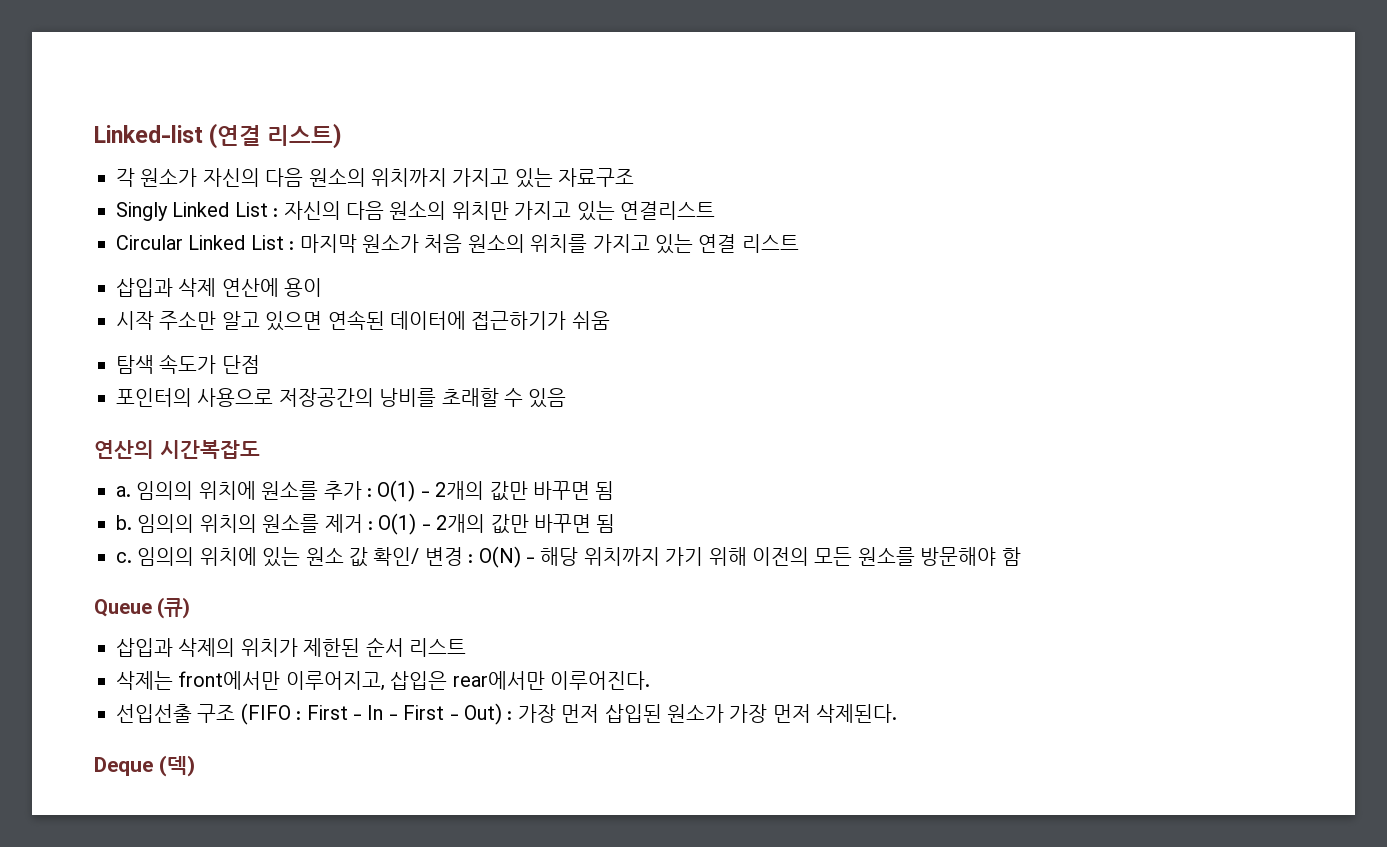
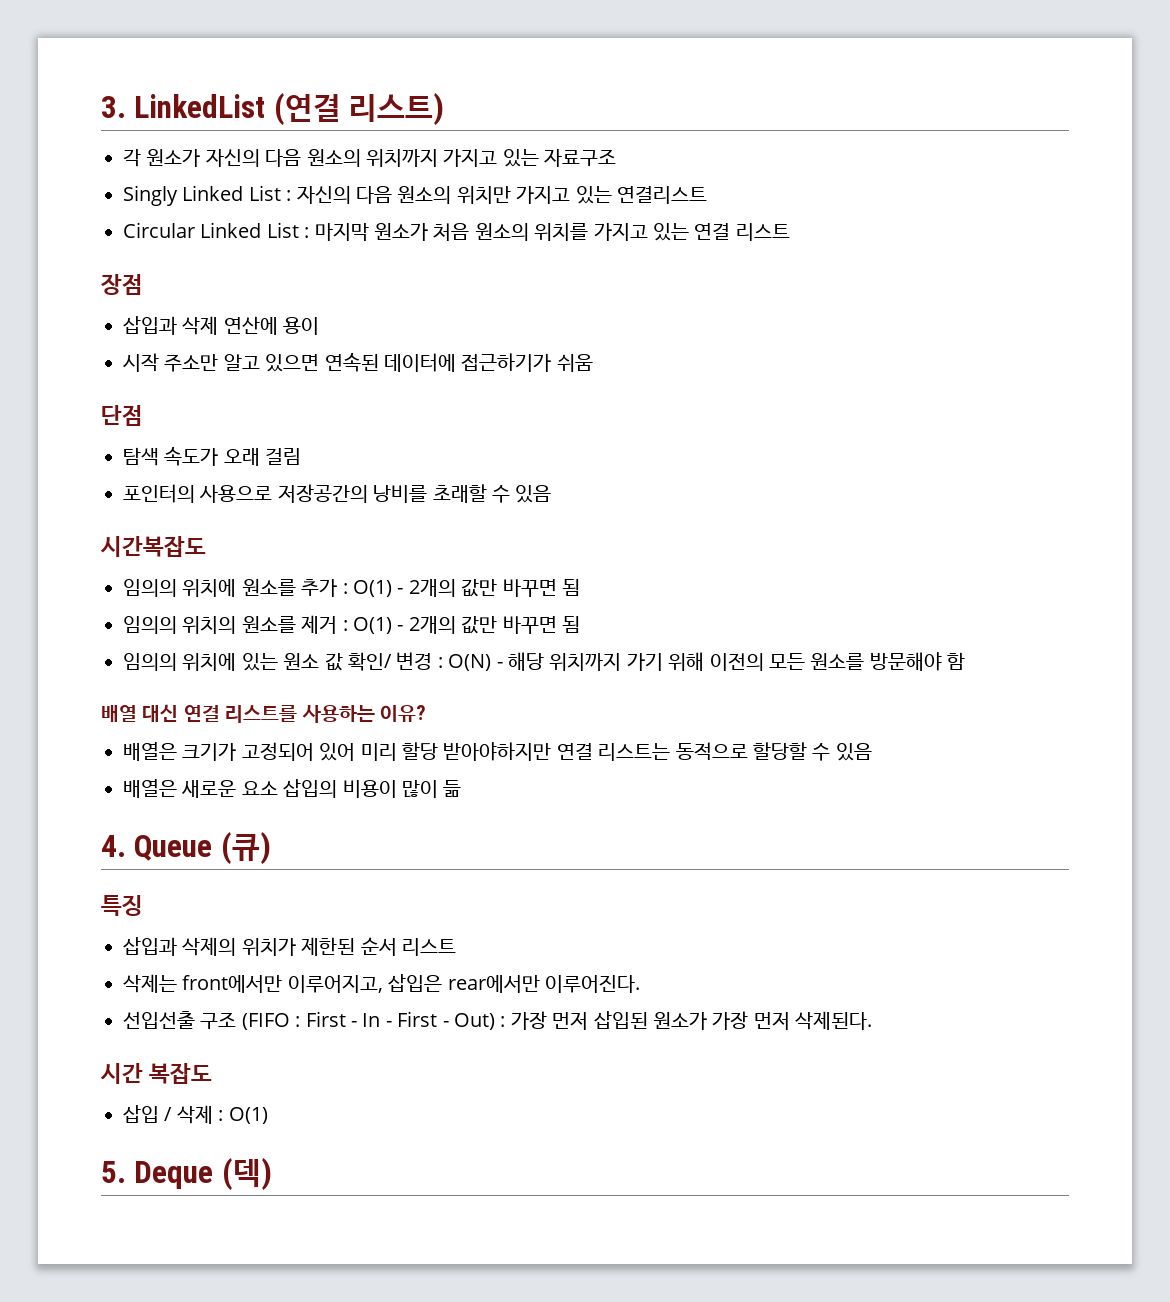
[94,125,203,143] Linked-list -> [101,94,266,118] 3. LinkedList
(799, 243) none -> [101,274,143,295] // 장점
(610, 320) none -> [101,405,143,426] // 단점
[221,355,260,374] 단점 -> [223,448,302,466] 오래 걸림
[94,440,154,459] 연산의 -> (552, 494) none
[116,486,131,497] a. -> (206, 546) none
[116,515,132,530] b. -> (580, 587) none
[116,552,132,563] c. -> (580, 624) none
(1021, 556) none -> [101,704,426,723] [123,742,872,761] [123,779,462,798] [101,835,126,857] 배열 대신 연결 리스트를 사용하는 이유? // 배열은 크기가 고정되어 있어 미리 할당 받아야하지만 연결 리스트는 동적으로 할당할 수 있음 // 배열은 새로운 요소 삽입의 비용이 많이 듦 // 4.
(191, 608) none -> [101,895,143,916] // 특징
(898, 713) none -> [100,1063,213,1084] [123,1105,268,1124] [101,1161,126,1183] 시간 복잡도 // 삽입 / 삭제 : O(1) // 5.

